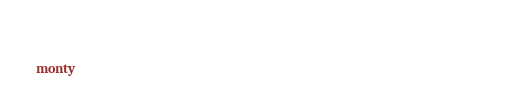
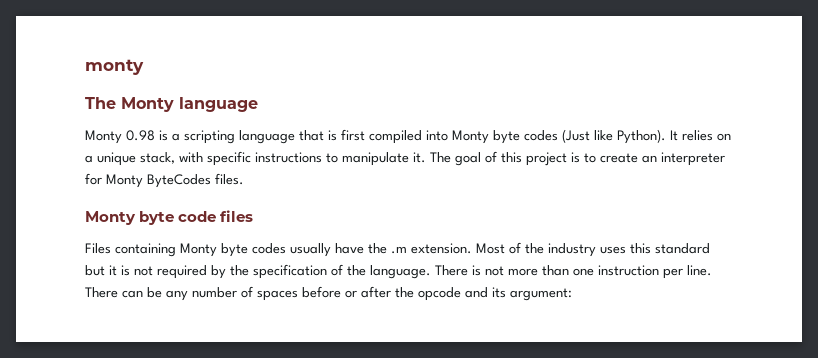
(76, 70) none -> [85,97,258,112] [85,129,731,144] [85,151,725,166] [85,173,244,188] [85,210,254,225] [85,242,710,257] [85,264,712,279] [85,286,572,301] // The Monty language // Monty 0.98 is a scripting language that is first compiled into Monty byte codes (Just like Python). It relies on a unique stack, with specific instructions to manipulate it. The goal of this project is to create an interpreter for Monty ByteCodes files. // Monty byte code files // Files containing Monty byte codes usually have the .m extension. Most of the industry uses this standard but it is not required by the specification of the language. There is not more than one instruction per line. There can be any number of spaces before or after the opcode and its argument:

